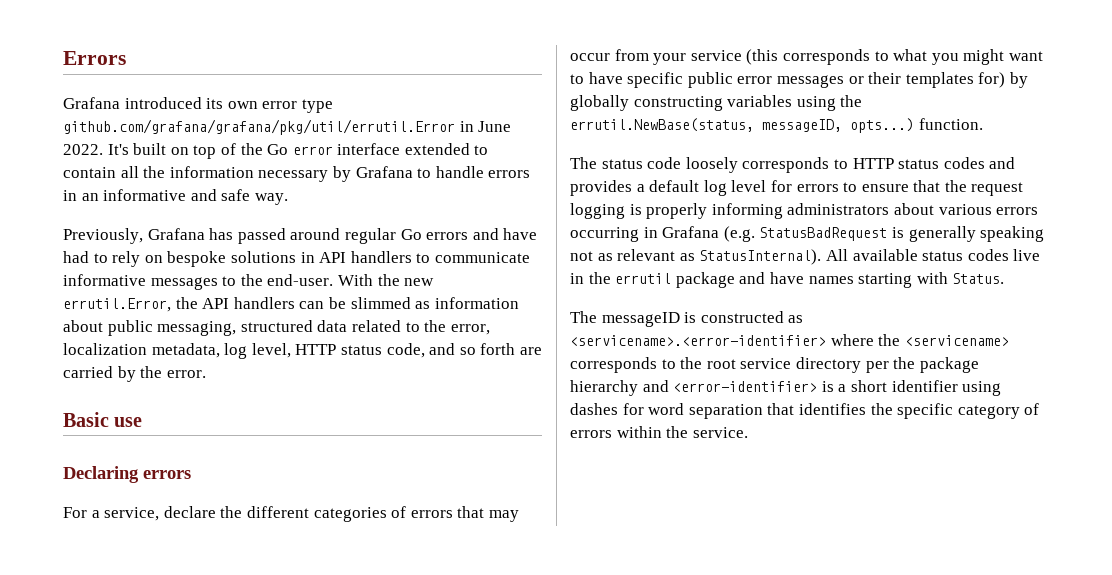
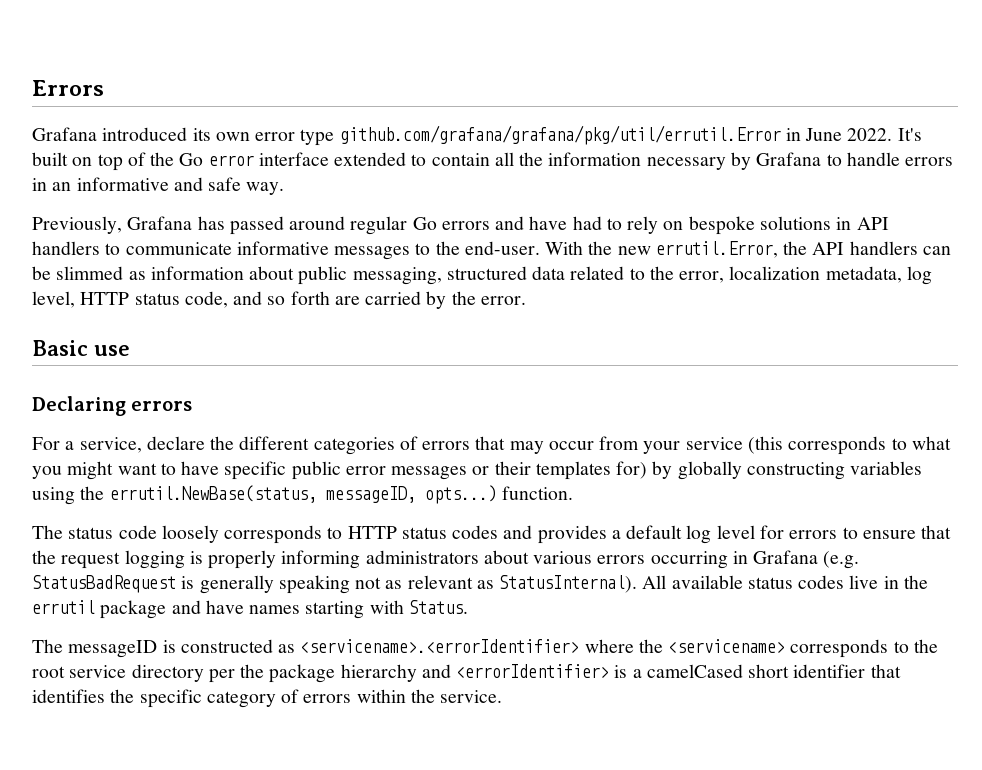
[570,335,826,346] <servicename>.<error-identifier> -> [300,639,580,653] <servicename>.<errorIdentifier>
[673,381,818,392] <error-identifier> -> [456,664,610,678] <errorIdentifier>
(847, 388) none -> [646,664,743,678] camelCased
[962,381,1002,396] [570,403,763,419] using dashes for word separation -> (866, 671) none

